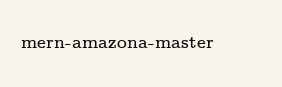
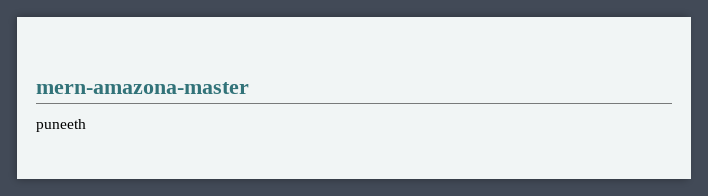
(214, 43) none -> [36,119,86,132] // puneeth

